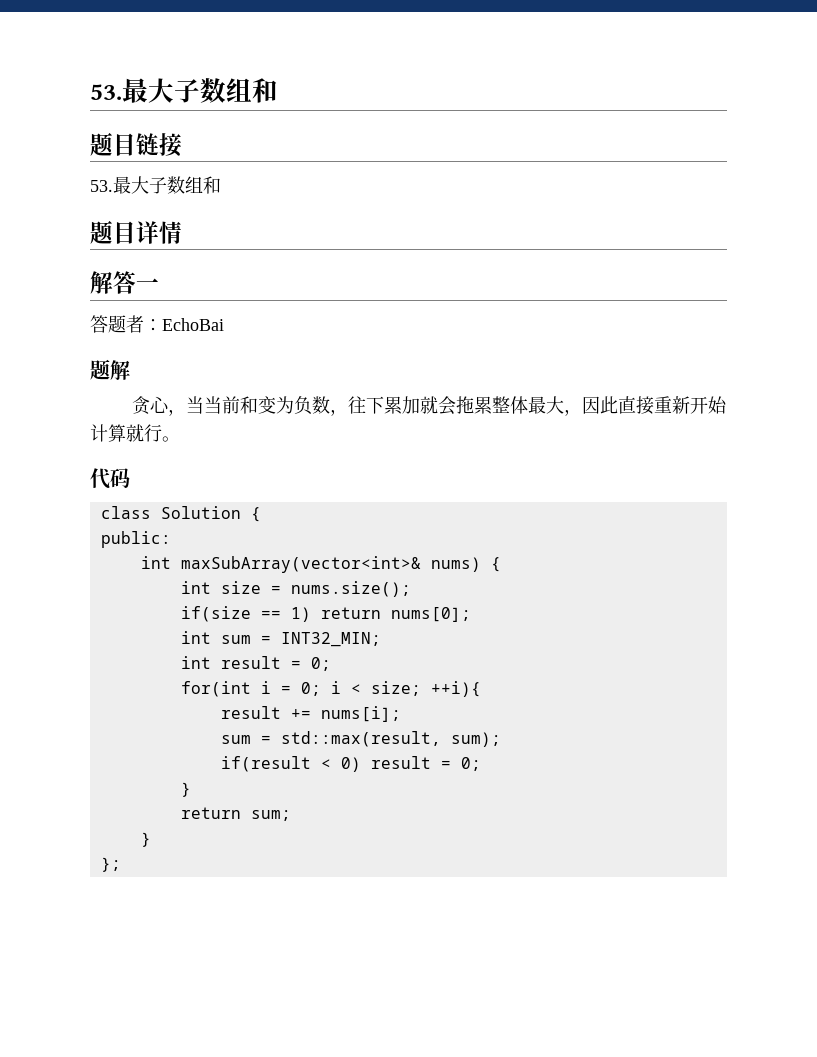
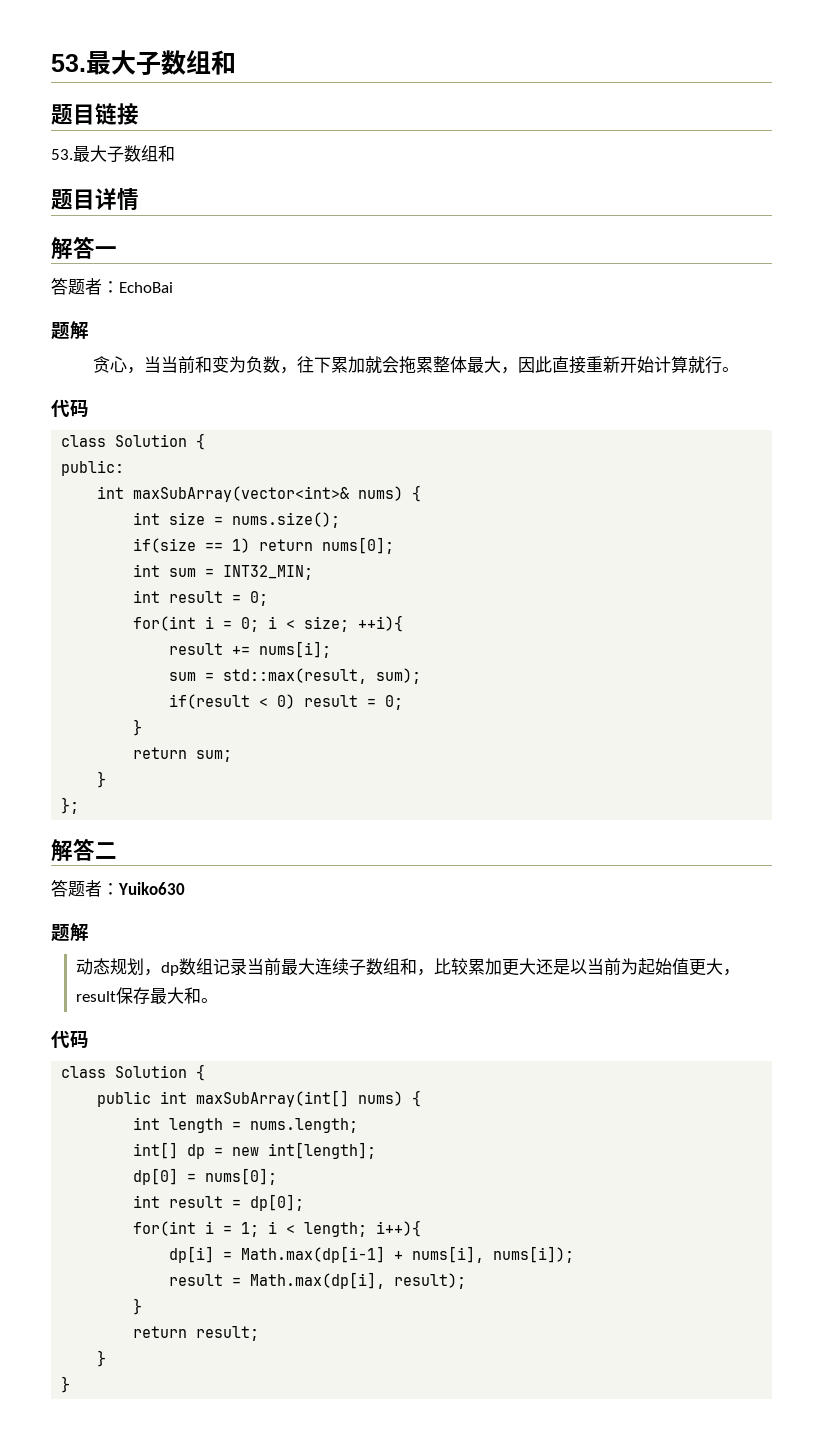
(121, 864) none -> [51,838,117,862] [51,879,185,897] [51,923,89,942] [76,958,741,976] [76,987,219,1004] [51,1030,89,1049] [61,1064,206,1081] [97,1090,422,1107] [133,1117,359,1133] [133,1142,377,1159] [133,1168,278,1185] [133,1194,305,1211] [133,1220,422,1237] [169,1246,575,1263] [169,1272,467,1289] [133,1298,143,1315] [133,1326,260,1341] [97,1350,107,1367] [61,1376,71,1393] // 解答二 // 答题者：Yuiko630 // 题解 // 动态规划，dp数组记录当前最大连续子数组和，比较累加更大还是以当前为起始值更大，result保存最大和。 // 代码 // class Solution { // public int maxSubArray(int[] nums) { // int length = nums.length; // int[] dp = new int[length]; // dp[0] = nums[0]; // int result = dp[0]; // for(int i = 1; i < length; i++){ // dp[i] = Math.max(dp[i-1] + nums[i], nums[i]); // result = Math.max(dp[i], result); // } // return result; // } // }

